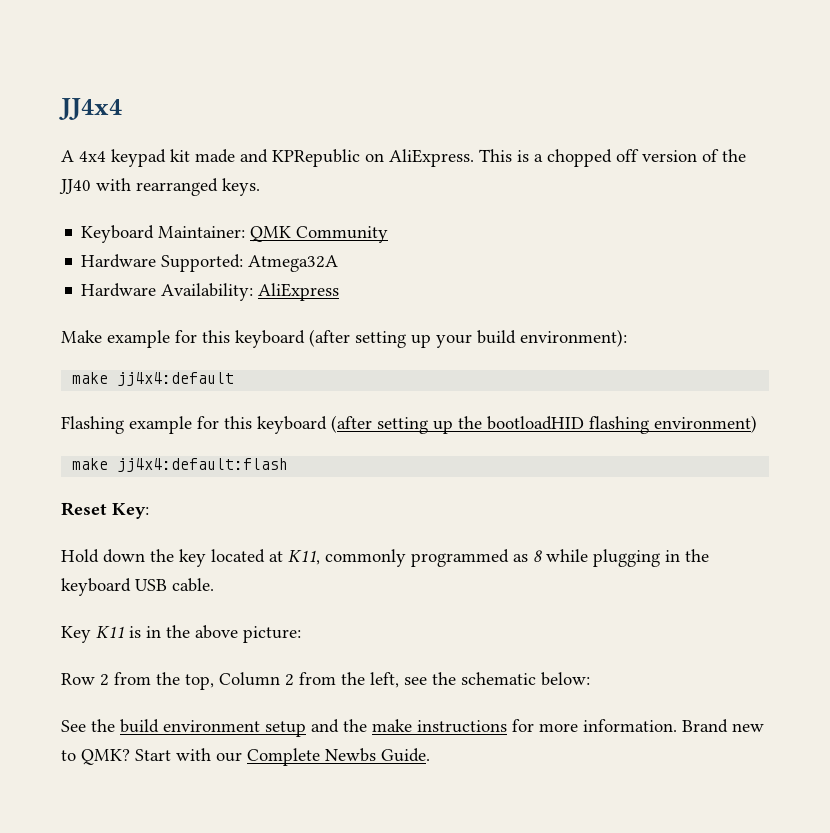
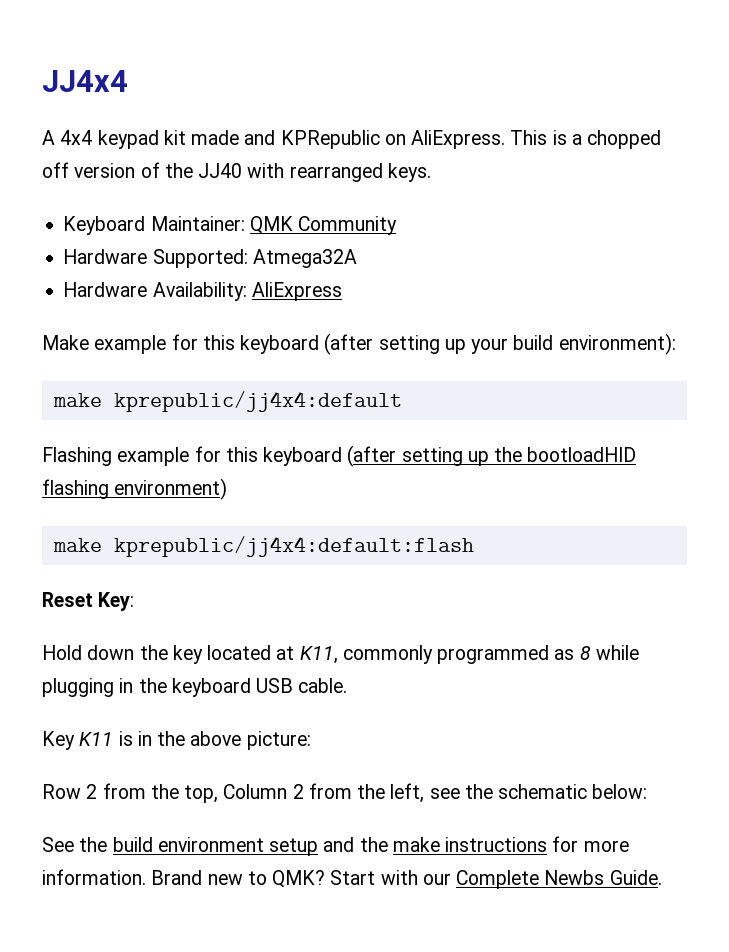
[117,372,235,386] jj4x4:default -> [113,391,402,412] kprepublic/jj4x4:default
[117,458,289,472] jj4x4:default:flash -> [113,536,474,557] kprepublic/jj4x4:default:flash

